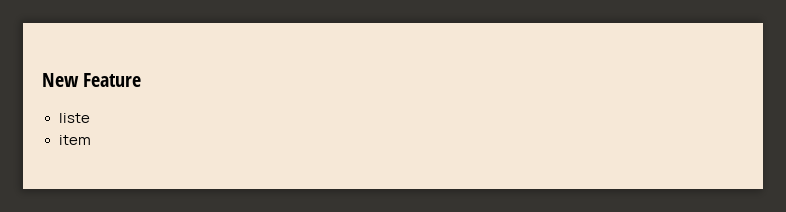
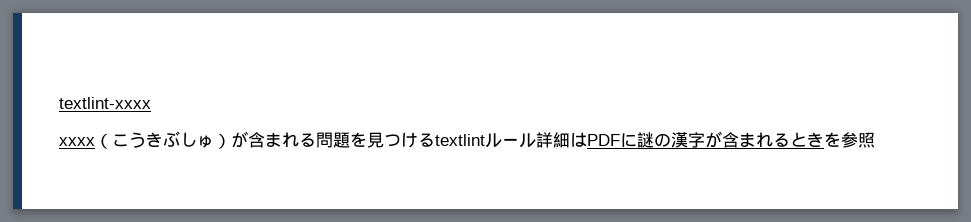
[42,73,142,87] [58,113,90,123] [58,135,91,145] New Feature // liste // item -> [59,97,151,109] [59,131,875,149] textlint-xxxx // xxxx（こうきぶしゅ）が含まれる問題を見つけるtextlintルール詳細はPDFに謎の漢字が含まれるときを参照

